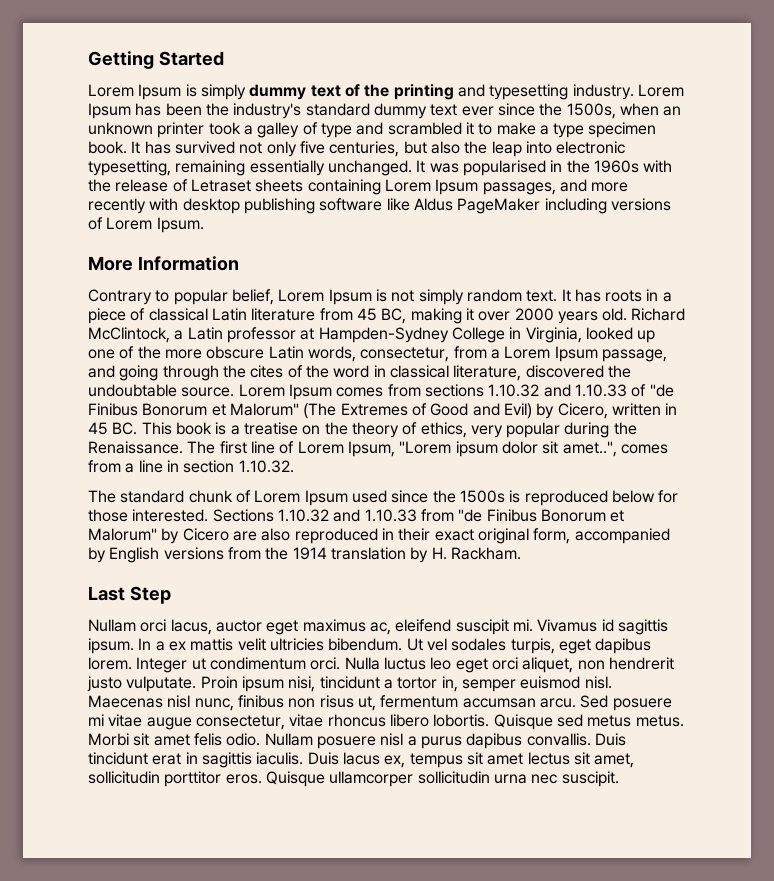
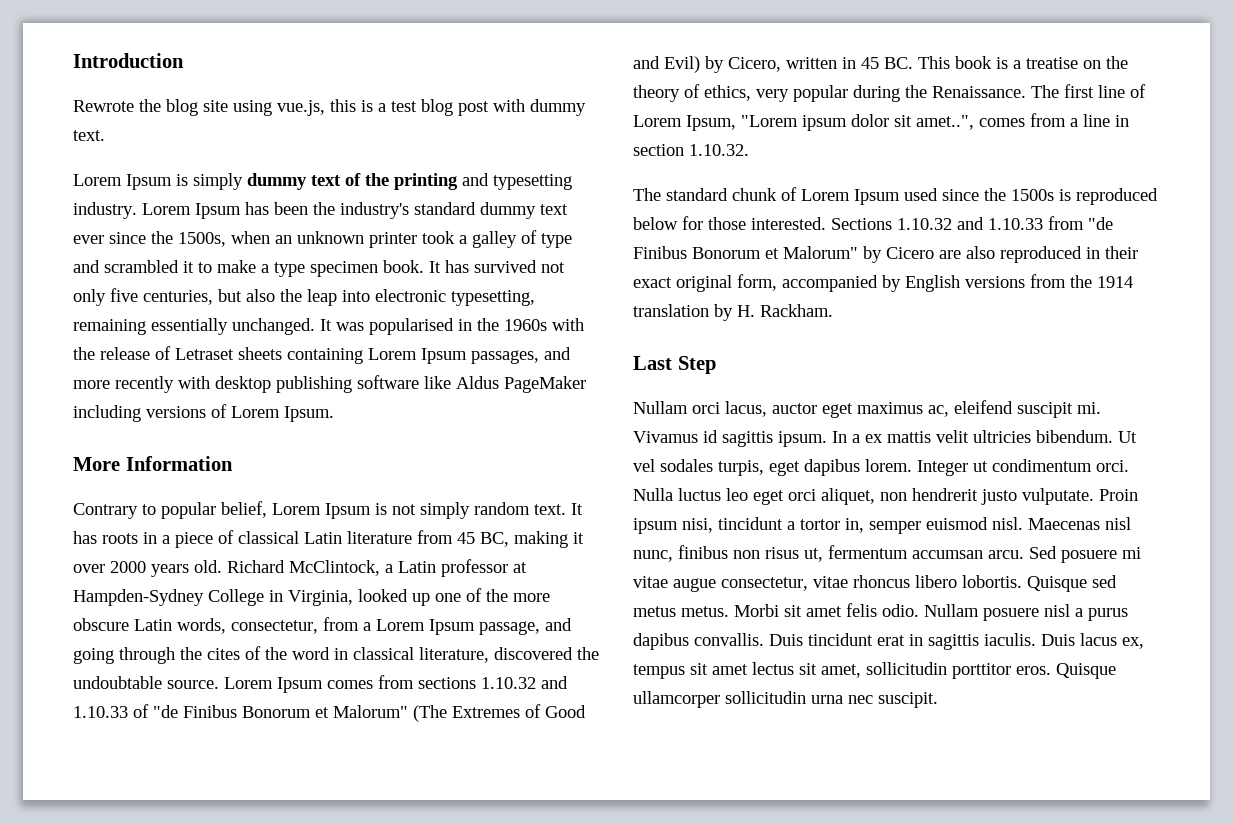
[88,51,224,69] Getting Started -> [73,53,184,68] [73,99,586,116] [73,130,105,141] Introduction // Rewrote the blog site using vue.js, this is a test blog post with dummy text.

